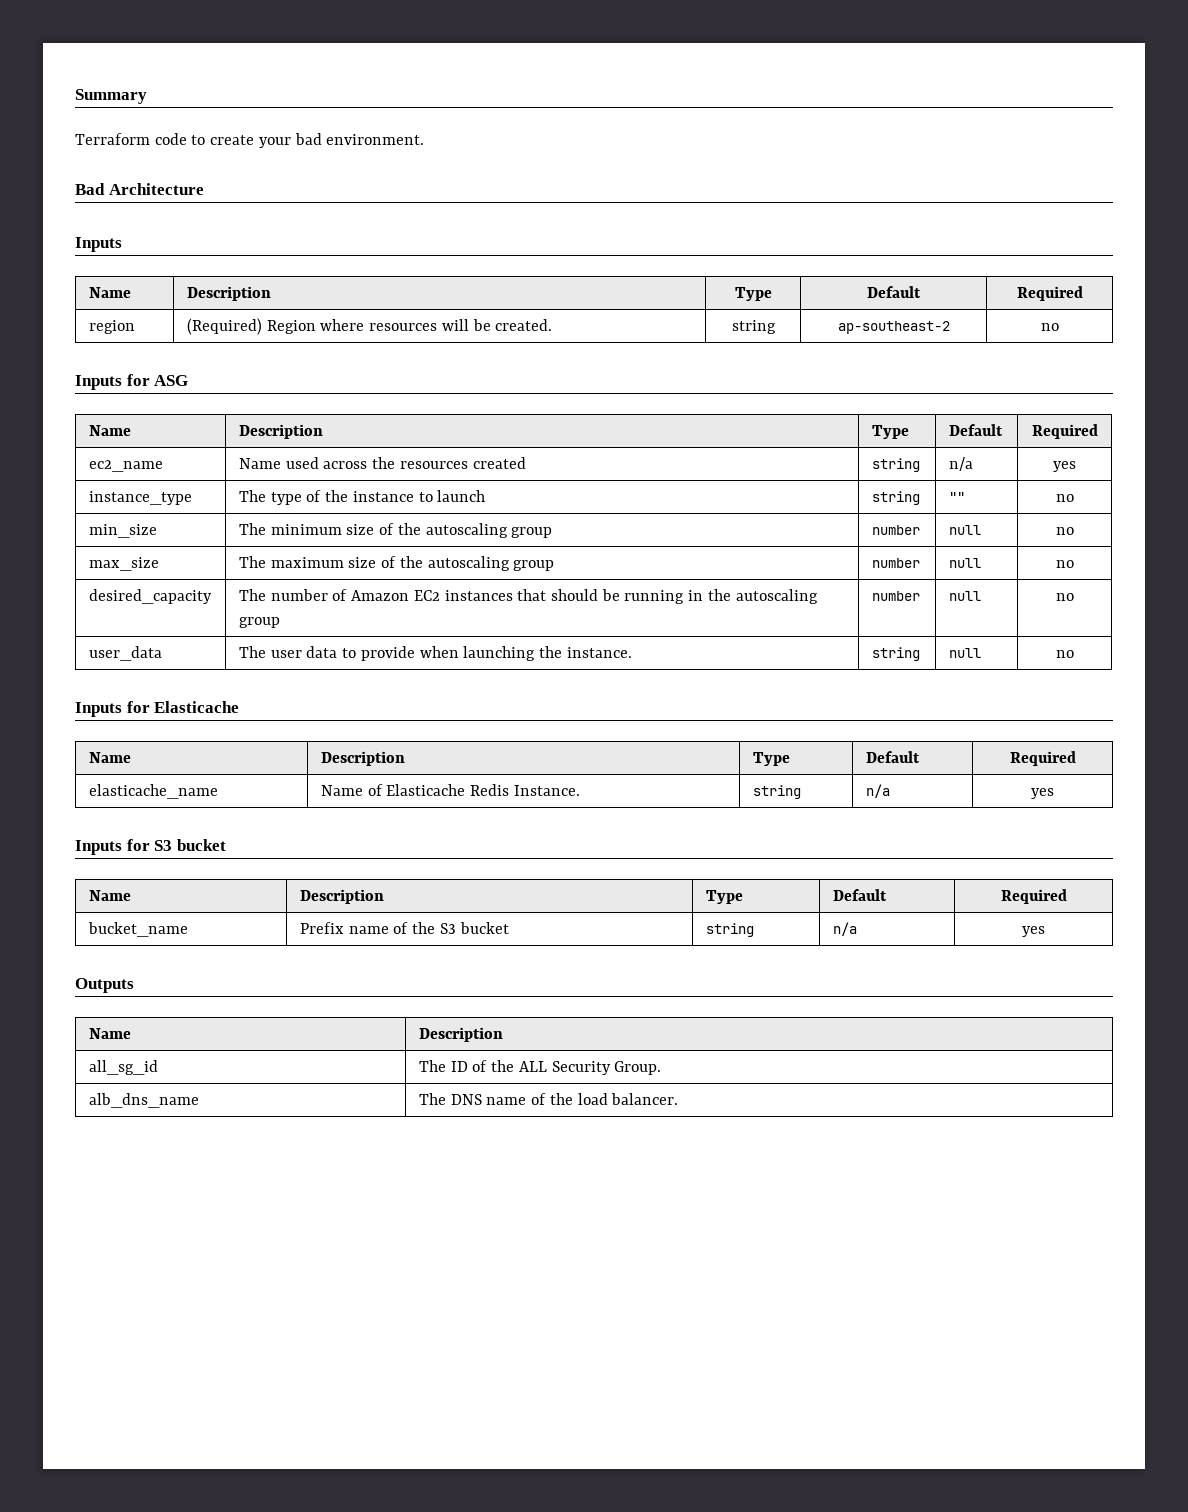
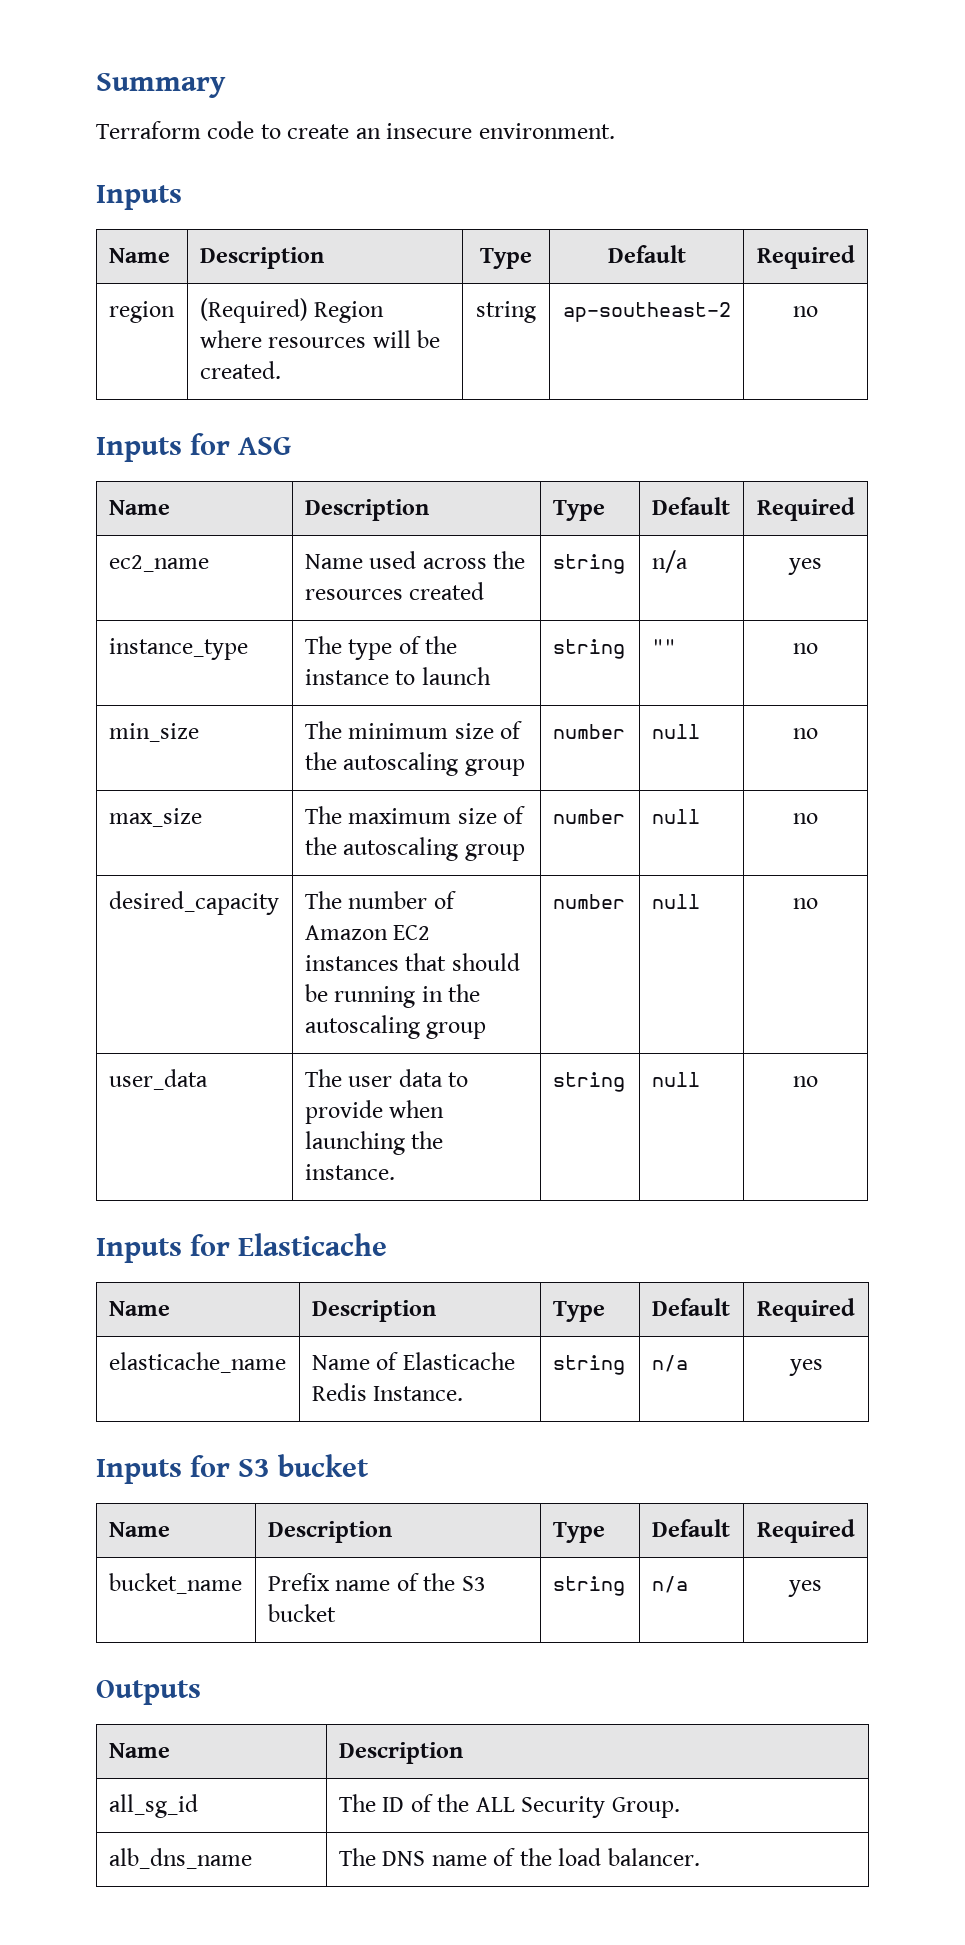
[258,133,322,148] your bad -> [355,123,473,139] an insecure
[75,183,204,195] // Bad Architecture -> (615, 131) none

